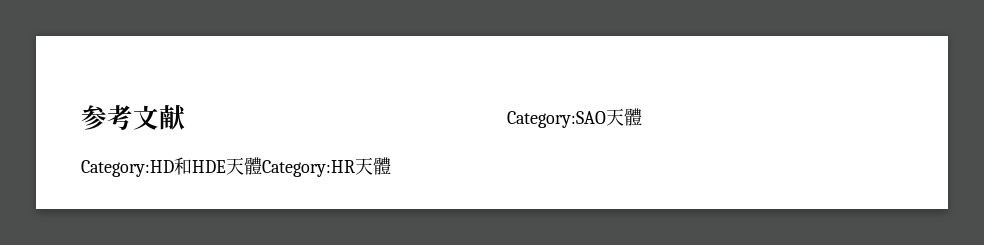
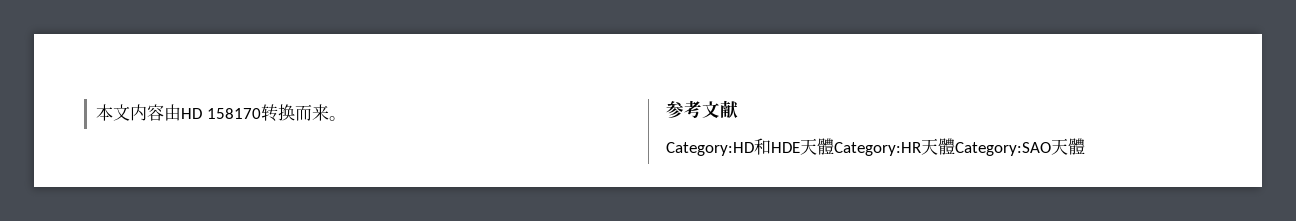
(81, 117) none -> [96,104,346,122] 本文内容由HD 158170转换而来。 //

